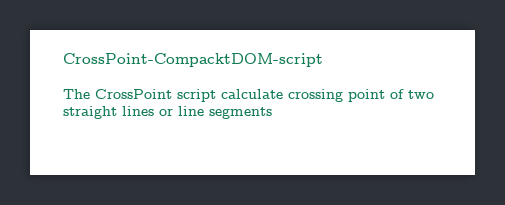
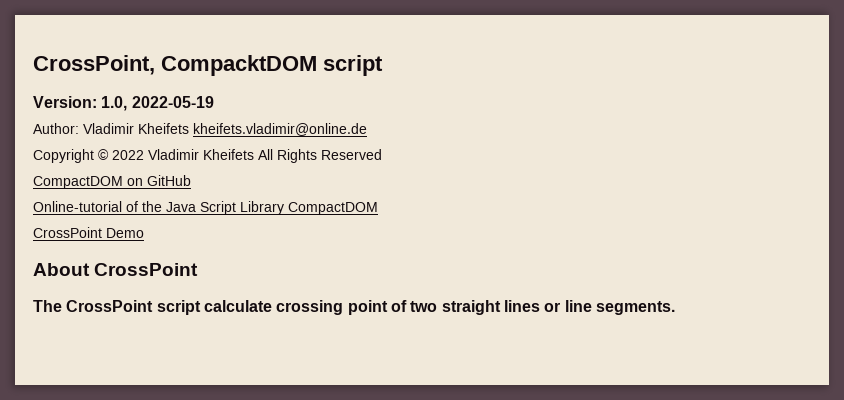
[63,53,323,67] CrossPoint-CompacktDOM-script -> [33,55,383,76] [33,96,214,111] [33,123,367,136] [33,149,382,163] [33,175,191,189] [33,201,378,215] [33,227,144,238] [33,263,199,276] CrossPoint, CompacktDOM script // Version: 1.0, 2022-05-19 // Author: Vladimir Kheifets kheifets.vladimir@online.de // Copyright © 2022 Vladimir Kheifets All Rights Reserved // CompactDOM on GitHub // Online-tutorial of the Java Script Library CompactDOM // CrossPoint Demo // About CrossPoint
[209,107,272,119] segments -> [595,301,675,315] segments.

